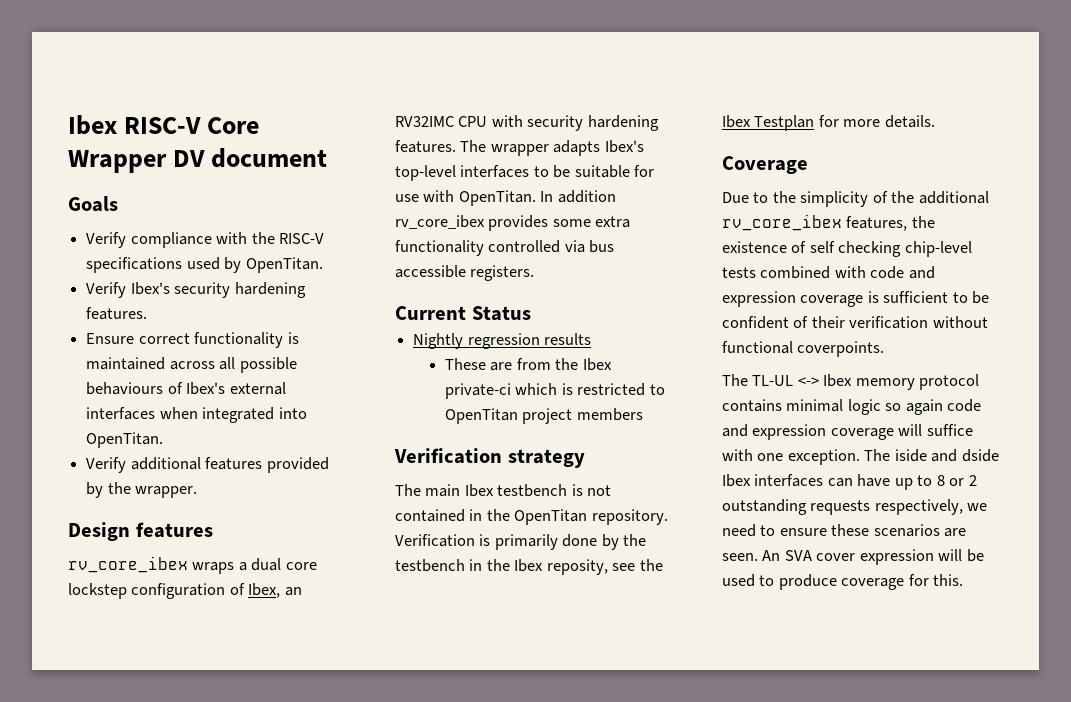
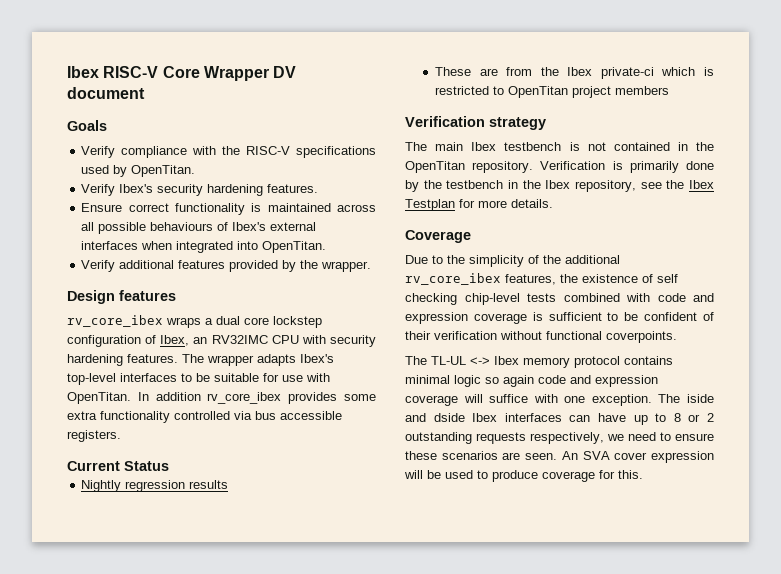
[546,559,608,575] reposity, -> [575,180,636,192] repository,

